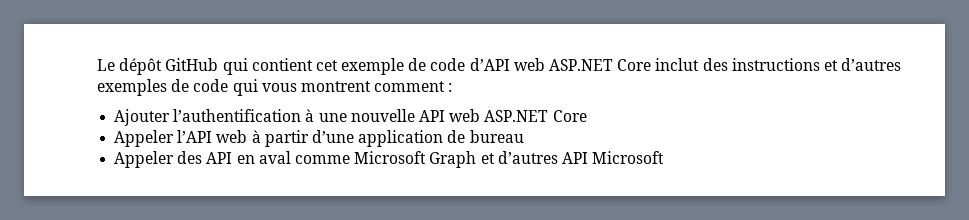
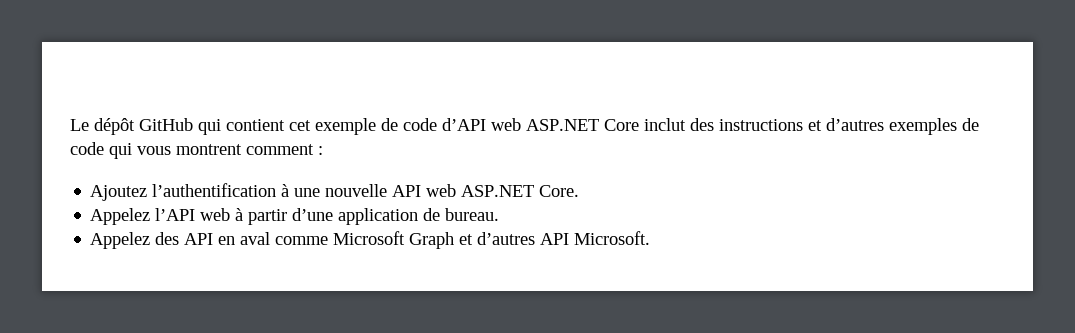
[114,109,171,126] Ajouter -> [90,185,148,201] Ajoutez
[552,110,587,122] [114,130,175,147] Core // Appeler -> [539,185,580,197] [90,208,151,225] Core. // Appelez
[469,130,524,143] [114,151,175,168] bureau // Appeler -> [445,208,500,221] [90,232,151,249] bureau. // Appelez
[592,151,665,164] Microsoft -> [574,231,651,245] Microsoft.

